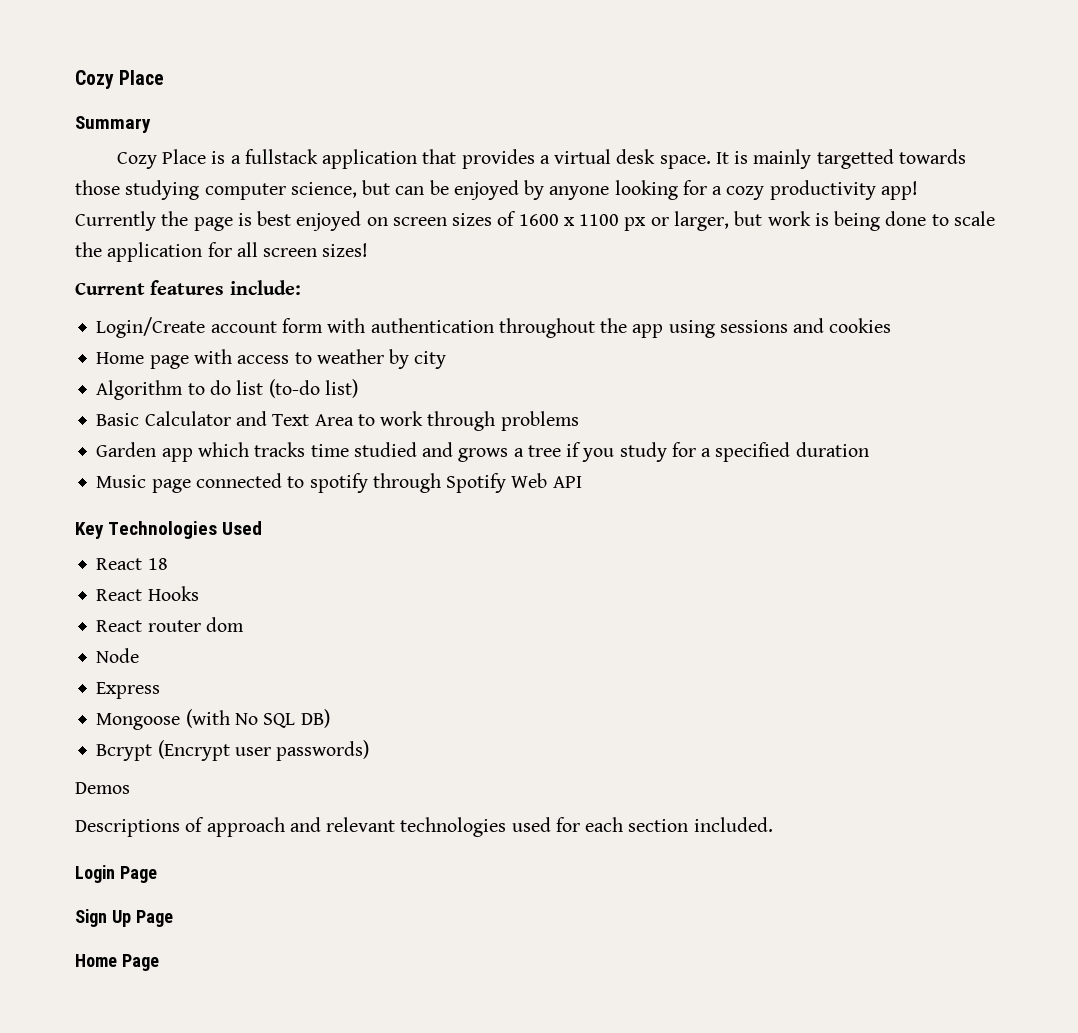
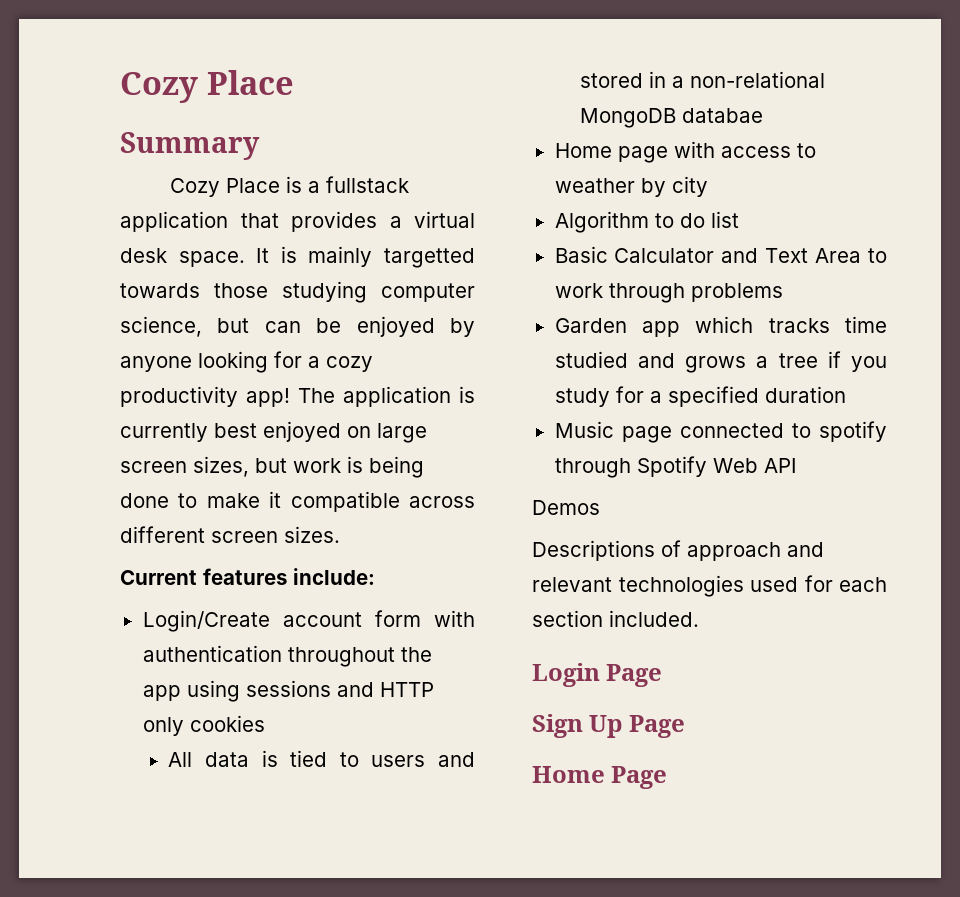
[75,211,729,231] Currently the page is best enjoyed on screen sizes of 1600 x 1100 px or larger, -> [298,386,475,407] [120,421,427,443] [120,456,249,477] The application is currently best enjoyed on large screen sizes,
[953,211,995,226] [75,242,369,262] scale the application for all screen sizes! -> [206,491,475,512] [120,526,340,543] make it compatible across different screen sizes.
(825, 325) none -> [379,682,434,697] [142,717,184,736] HTTP only
(892, 325) none -> [168,750,475,767] [580,71,826,88] [580,108,764,128] // All data is tied to users and stored in a non-relational MongoDB databae
[268,379,358,398] (to-do list) -> (739, 219) none
[75,521,263,539] [96,558,168,570] [96,586,199,601] [96,617,244,632] [96,648,140,663] [96,682,161,699] [96,709,330,730] [96,740,370,761] // Key Technologies Used // React 18 // React Hooks // React router dom // Node // Express // Mongoose (with No SQL DB) // Bcrypt (Encrypt user passwords) -> (797, 465) none

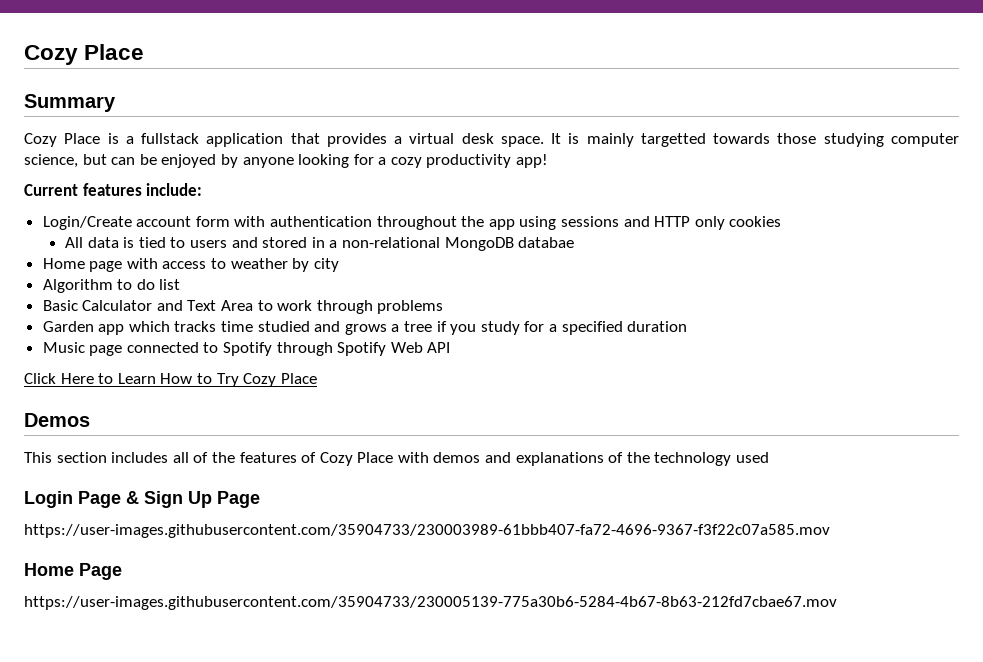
[298,386,475,407] [120,421,427,443] [120,456,424,478] [120,491,475,512] [120,526,340,543] The application is currently best enjoyed on large screen sizes, but work is being done to make it compatible across different screen sizes. -> (549, 161) none
[819,421,887,442] spotify -> [223,342,273,356] Spotify
[532,500,600,515] [532,540,824,561] [532,575,887,597] [532,610,699,627] Demos // Descriptions of approach and relevant technologies used for each section included. -> [24,373,317,387] [24,413,90,427] [24,452,770,466] Click Here to Learn How to Try Cozy Place // Demos // This section includes all of the features of Cozy Place with demos and explanations of the technology used
(663, 675) // -> [126,491,139,504] &
(685, 726) none -> [24,524,830,538] // https://user-images.githubusercontent.com/35904733/230003989-61bbb407-fa72-4696-9367-f3f22c07a585.mov
(668, 777) none -> [24,596,837,610] // https://user-images.githubusercontent.com/35904733/230005139-775a30b6-5284-4b67-8b63-212fd7cbae67.mov

